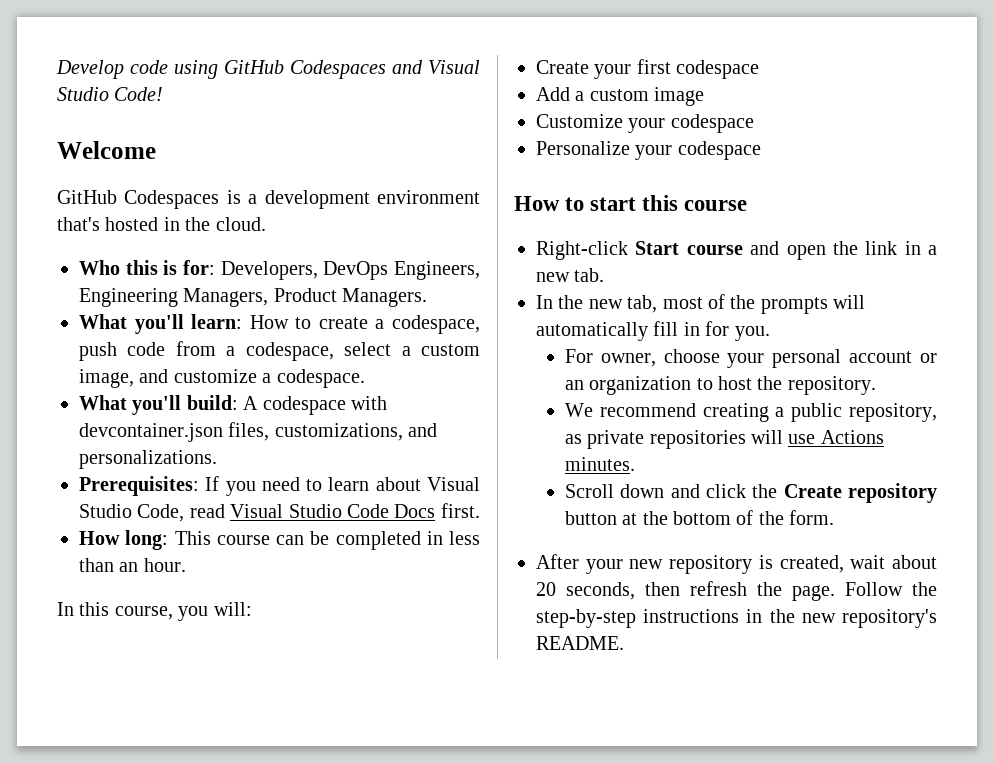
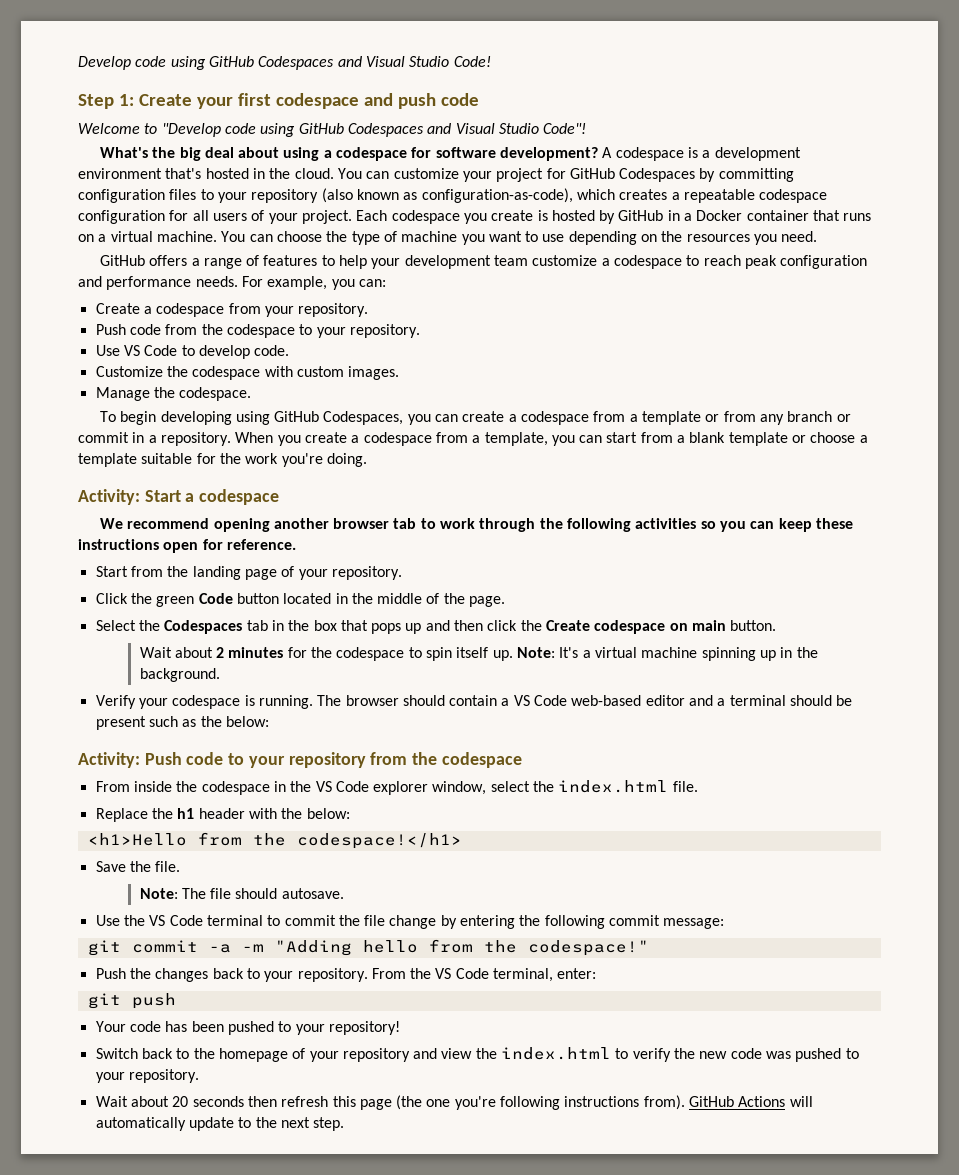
[57,141,156,159] [57,190,220,209] Welcome // GitHub Codespaces -> [78,93,479,109] [78,123,587,137] [99,147,684,161] Step 1: Create your first codespace and push code // Welcome to "Develop code using GitHub Codespaces and Visual Studio Code"! // What's the big deal about using a codespace for software development? A codespace
[79,260,480,280] [79,288,428,307] [79,314,480,334] [79,341,480,361] [79,369,365,388] [79,395,387,415] [79,422,438,442] [79,450,217,469] [79,476,480,496] [79,503,480,522] [79,530,480,550] [79,558,186,572] [57,602,252,621] [536,59,760,79] [536,87,705,106] [536,114,754,133] [536,141,761,160] [514,195,748,211] [536,241,937,260] [536,268,605,282] [536,294,866,314] [536,321,770,341] [564,349,937,368] [564,376,876,395] [564,403,937,422] [564,430,884,449] [564,457,635,471] [564,483,937,503] [564,510,835,525] [536,554,886,574] // Who this is for: Developers, DevOps Engineers, Engineering Managers, Product Managers. // What you'll learn: How to create a codespace, push code from a codespace, select a custom image, and customize a codespace. // What you'll build: A codespace with devcontainer.json files, customizations, and personalizations. // Prerequisites: If you need to learn about Visual Studio Code, read Visual Studio Code Docs first. // How long: This course can be completed in less than an hour. // In this course, you will: // Create your first codespace // Add a custom image // Customize your codespace // Personalize your codespace // How to start this course // Right-click Start course and open the link in a new tab. // In the new tab, most of the prompts will automatically fill in for you. // For owner, choose your personal account or an organization to host the repository. // We recommend creating a public repository, as private repositories will use Actions minutes. // Scroll down and click the Create repository button at the bottom of the form. // After your new repository is created, wait -> [337,168,794,182] [78,188,828,203] [78,210,872,224] [78,231,818,245] [99,255,868,269] [78,276,386,290] [95,303,369,317] [95,324,420,338] [95,345,290,359] [95,366,400,380] [95,387,252,401] [99,411,851,425] [78,432,868,446] [78,453,367,467] [78,489,280,505] [99,518,853,532] [78,539,296,553] [95,566,402,580] [95,593,506,607] [95,620,777,634] [139,647,818,661] [139,668,220,682] [95,695,853,709] [95,716,269,730] [78,752,522,768] [95,780,698,795] [95,808,350,822] [87,832,462,849] [95,861,181,872] [139,888,344,899] [95,915,725,929] [87,939,649,956] [95,968,597,982] [87,993,176,1009] [95,1021,400,1035] [95,1047,859,1062] [95,1069,199,1083] [95,1096,128,1107] You can customize your project for GitHub Codespaces by committing configuration files to your repository (also known as configuration-as-code), which creates a repeatable codespace configuration for all users of your project. Each codespace you create is hosted by GitHub in a Docker container that runs on a virtual machine. You can choose the type of machine you want to use depending on the resources you need. // GitHub offers a range of features to help your development team customize a codespace to reach peak configuration and performance needs. For example, you can: // Create a codespace from your repository. // Push code from the codespace to your repository. // Use VS Code to develop code. // Customize the codespace with custom images. // Manage the codespace. // To begin developing using GitHub Codespaces, you can create a codespace from a template or from any branch or commit in a repository. When you create a codespace from a template, you can start from a blank template or choose a template suitable for the work you're doing. // Activity: Start a codespace // We recommend opening another browser tab to work through the following activities so you can keep these instructions open for reference. // Start from the landing page of your repository. // Click the green Code button located in the middle of the page. // Select the Codespaces tab in the box that pops up and then click the Create codespace on main button. // Wait about 2 minutes for the codespace to spin itself up. Note: It's a virtual machine spinning up in the background. // Verify your codespace is running. The browser should contain a VS Code web-based editor and a terminal should be present such as the below: // Activity: Push code to your repository from the codespace // From inside the codespace in the VS Code explorer window, select the index.html file. // Replace the h1 header with the below: // <h1>Hello from the codespace!</h1> // Save the file. // Note: The file should autosave. // Use the VS Code terminal to commit the file change by entering the following commit message: // git commit -a -m "Adding hello from the codespace!" // Push the changes back to your repository. From the VS Code terminal, enter: // git push // Your code has been pushed to your repository! // Switch back to the homepage of your repository and view the index.html to verify the new code was pushed to your repository. // Wait
[566,582,635,600] seconds, -> [192,1096,244,1107] seconds
[757,582,937,601] [536,609,937,628] [536,636,624,650] the page. Follow the step-by-step instructions in the new repository's README. -> [332,1095,813,1110] [95,1117,345,1131] this page (the one you're following instructions from). GitHub Actions will automatically update to the next step.

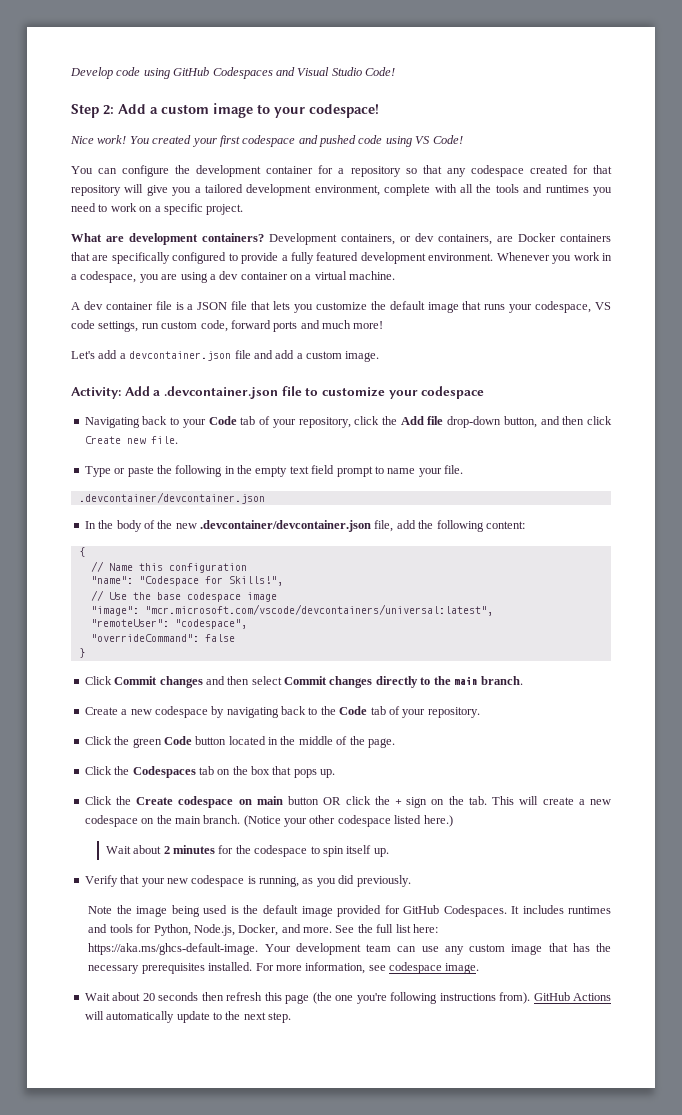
[118,93,479,109] [78,123,587,137] [99,147,801,161] [78,168,794,182] [78,188,828,203] [78,210,872,224] [78,231,818,245] [99,255,868,269] [78,276,386,290] [95,303,369,317] [95,324,420,338] [95,345,290,359] [95,366,400,380] [95,387,252,401] [99,411,851,425] [78,432,868,446] [78,453,367,467] [78,489,280,505] [99,518,853,532] [78,539,296,553] [95,566,277,580] 1: Create your first codespace and push code // Welcome to "Develop code using GitHub Codespaces and Visual Studio Code"! // What's the big deal about using a codespace for software development? A codespace is a development environment that's hosted in the cloud. You can customize your project for GitHub Codespaces by committing configuration files to your repository (also known as configuration-as-code), which creates a repeatable codespace configuration for all users of your project. Each codespace you create is hosted by GitHub in a Docker container that runs on a virtual machine. You can choose the type of machine you want to use depending on the resources you need. // GitHub offers a range of features to help your development team customize a codespace to reach peak configuration and performance needs. For example, you can: // Create a codespace from your repository. // Push code from the codespace to your repository. // Use VS Code to develop code. // Customize the codespace with custom images. // Manage the codespace. // To begin developing using GitHub Codespaces, you can create a codespace from a template or from any branch or commit in a repository. When you create a codespace from a template, you can start from a blank template or choose a template suitable for the work you're doing. // Activity: Start a codespace // We recommend opening another browser tab to work through the following activities so you can keep these instructions open for reference. // Start from the landing page -> [103,103,379,118] [70,135,463,147] [71,165,612,177] [71,184,612,196] [71,203,244,215] [71,233,611,245] [71,252,612,264] [71,271,396,283] [71,301,611,313] [71,320,384,332] [71,350,380,362] [71,386,485,399] [84,416,613,428] [84,436,178,444] [84,465,463,477] [78,492,265,504] [84,520,525,532] [78,547,85,557] [90,561,247,573] [90,576,283,586] [90,590,277,602] [90,604,493,616] [90,619,247,629] [90,634,235,642] [78,648,85,658] [84,676,524,688] [84,706,386,718] 2: Add a custom image to your codespace! // Nice work! You created your first codespace and pushed code using VS Code! // You can configure the development container for a repository so that any codespace created for that repository will give you a tailored development environment, complete with all the tools and runtimes you need to work on a specific project. // What are development containers? Development containers, or dev containers, are Docker containers that are specifically configured to provide a fully featured development environment. Whenever you work in a codespace, you are using a dev container on a virtual machine. // A dev container file is a JSON file that lets you customize the default image that runs your codespace, VS code settings, run custom code, forward ports and much more! // Let's add a devcontainer.json file and add a custom image. // Activity: Add a .devcontainer.json file to customize your codespace // Navigating back to your Code tab of your repository, click the Add file drop-down button, and then click Create new file. // Type or paste the following in the empty text field prompt to name your file. // .devcontainer/devcontainer.json // In the body of the new .devcontainer/devcontainer.json file, add the following content: // { // // Name this configuration // "name": "Codespace for Skills!", // // Use the base codespace image // "image": "mcr.microsoft.com/vscode/devcontainers/universal:latest", // "remoteUser": "codespace", // "overrideCommand": false // } // Click Commit changes and then select Commit changes directly to the main branch. // Create a new codespace by navigating back to the Code tab
[95,620,136,631] Select -> [84,766,112,775] Click
[271,620,284,631] in -> [217,769,231,775] on
[405,620,518,634] up and then click -> [320,769,336,778] [84,796,112,805] up. // Click
[730,620,777,631] button. -> [288,796,611,808] [84,815,453,827] button OR click the + sign on the tab. This will create a new codespace on the main branch. (Notice your other codespace listed here.)
[517,647,818,661] [139,668,220,682] [95,695,853,709] [95,716,269,730] [78,752,522,768] [95,780,698,795] [95,808,350,822] [87,832,462,849] [95,861,181,872] [139,888,344,899] [95,915,725,929] [87,939,649,956] [95,968,597,982] [87,993,176,1009] [95,1021,400,1035] [95,1047,859,1062] [95,1069,199,1083] Note: It's a virtual machine spinning up in the background. // Verify your codespace is running. The browser should contain a VS Code web-based editor and a terminal should be present such as the below: // Activity: Push code to your repository from the codespace // From inside the codespace in the VS Code explorer window, select the index.html file. // Replace the h1 header with the below: // <h1>Hello from the codespace!</h1> // Save the file. // Note: The file should autosave. // Use the VS Code terminal to commit the file change by entering the following commit message: // git commit -a -m "Adding hello from the codespace!" // Push the changes back to your repository. From the VS Code terminal, enter: // git push // Your code has been pushed to your repository! // Switch back to the homepage of your repository and view the index.html to verify the new code was pushed to your repository. -> [84,875,411,887] [88,905,611,917] [88,924,438,936] [88,943,611,955] [88,962,480,974] // Verify that your new codespace is running, as you did previously. // Note the image being used is the default image provided for GitHub Codespaces. It includes runtimes and tools for Python, Node.js, Docker, and more. See the full list here: https://aka.ms/ghcs-default-image. Your development team can use any custom image that has the necessary prerequisites installed. For more information, see codespace image.

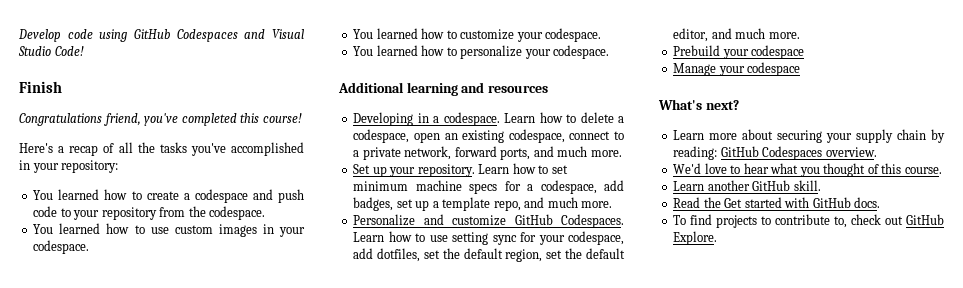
[71,103,379,118] [70,135,463,147] [71,165,612,177] [71,184,612,196] [71,203,244,215] [71,233,611,245] [71,252,612,264] [71,271,396,283] [71,301,611,313] [71,320,384,332] [71,350,380,362] [71,386,485,399] [84,416,613,428] [84,436,178,444] [84,465,463,477] [78,492,265,504] [84,520,525,532] [78,547,85,557] [90,561,247,573] [90,576,283,586] [90,590,277,602] [90,604,493,616] [90,619,247,629] [90,634,235,642] [78,648,85,658] [84,676,524,688] [84,706,480,718] [84,736,395,748] [84,766,336,778] [84,796,611,808] [84,815,453,827] [105,845,389,857] [84,875,411,887] [88,905,611,917] [88,924,438,936] [88,943,611,955] [88,962,480,974] [84,992,611,1004] [84,1011,291,1023] Step 2: Add a custom image to your codespace! // Nice work! You created your first codespace and pushed code using VS Code! // You can configure the development container for a repository so that any codespace created for that repository will give you a tailored development environment, complete with all the tools and runtimes you need to work on a specific project. // What are development containers? Development containers, or dev containers, are Docker containers that are specifically configured to provide a fully featured development environment. Whenever you work in a codespace, you are using a dev container on a virtual machine. // A dev container file is a JSON file that lets you customize the default image that runs your codespace, VS code settings, run custom code, forward ports and much more! // Let's add a devcontainer.json file and add a custom image. // Activity: Add a .devcontainer.json file to customize your codespace // Navigating back to your Code tab of your repository, click the Add file drop-down button, and then click Create new file. // Type or paste the following in the empty text field prompt to name your file. // .devcontainer/devcontainer.json // In the body of the new .devcontainer/devcontainer.json file, add the following content: // { // // Name this configuration // "name": "Codespace for Skills!", // // Use the base codespace image // "image": "mcr.microsoft.com/vscode/devcontainers/universal:latest", // "remoteUser": "codespace", // "overrideCommand": false // } // Click Commit changes and then select Commit changes directly to the main branch. // Create a new codespace by navigating back to the Code tab of your repository. // Click the green Code button located in the middle of the page. // Click the Codespaces tab on the box that pops up. // Click the Create codespace on main button OR click the + sign on the tab. This will create a new codespace on the main branch. (Notice your other codespace listed here.) // Wait about 2 minutes for the codespace to spin itself up. // Verify that your new codespace is running, as you did previously. // Note the image being used is the default image provided for GitHub Codespaces. It includes runtimes and tools for Python, Node.js, Docker, and more. See the full list here: https://aka.ms/ghcs-default-image. Your development team can use any custom image that has the necessary prerequisites installed. For more information, see codespace image. // Wait about 20 seconds then refresh this page (the one you're following instructions from). GitHub Actions will automatically update to the next step. -> [19,81,62,93] [19,113,302,126] [19,142,304,156] [19,160,119,173] [33,189,304,203] [33,206,266,220] [33,223,305,237] [33,240,90,254] [353,28,602,42] [353,45,610,59] [338,82,548,96] [353,112,624,126] [353,129,624,143] [353,146,622,160] [353,163,568,177] [353,180,624,194] [353,197,613,211] [353,214,624,228] [353,231,624,245] [353,248,625,262] [673,28,800,42] [673,45,805,59] [673,62,801,76] [658,99,739,110] [673,129,945,143] [673,146,877,160] [673,163,942,177] [673,180,821,191] [673,197,881,208] [673,214,944,228] [673,231,718,245] Finish // Congratulations friend, you've completed this course! // Here's a recap of all the tasks you've accomplished in your repository: // You learned how to create a codespace and push code to your repository from the codespace. // You learned how to use custom images in your codespace. // You learned how to customize your codespace. // You learned how to personalize your codespace. // Additional learning and resources // Developing in a codespace. Learn how to delete a codespace, open an existing codespace, connect to a private network, forward ports, and much more. // Set up your repository. Learn how to set minimum machine specs for a codespace, add badges, set up a template repo, and much more. // Personalize and customize GitHub Codespaces. Learn how to use setting sync for your codespace, add dotfiles, set the default region, set the default editor, and much more. // Prebuild your codespace // Manage your codespace // What's next? // Learn more about securing your supply chain by reading: GitHub Codespaces overview. // We'd love to hear what you thought of this course. // Learn another GitHub skill. // Read the Get started with GitHub docs. // To find projects to contribute to, check out GitHub Explore.

